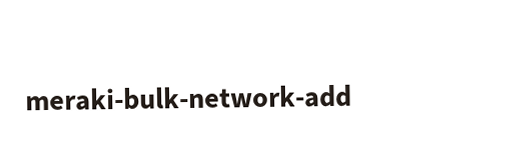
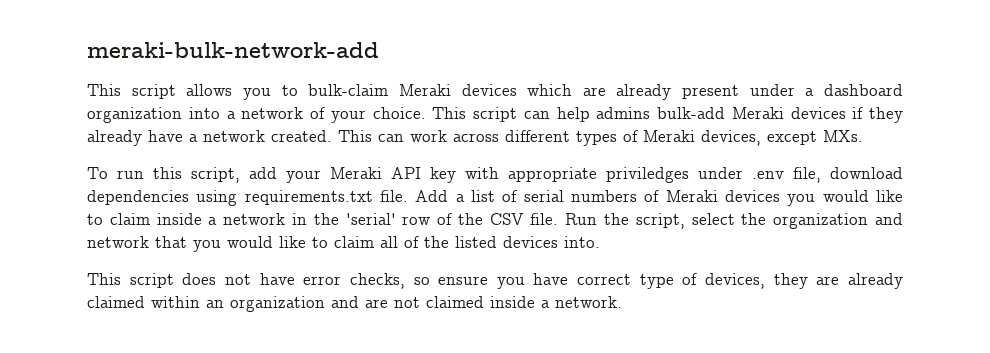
(352, 98) none -> [87,84,903,100] [87,107,903,123] [87,130,863,146] [87,167,903,183] [87,190,903,206] [87,213,903,229] [87,236,600,252] [87,273,903,289] [87,296,622,312] // This script allows you to bulk-claim Meraki devices which are already present under a dashboard organization into a network of your choice. This script can help admins bulk-add Meraki devices if they already have a network created. This can work across different types of Meraki devices, except MXs. // To run this script, add your Meraki API key with appropriate priviledges under .env file, download dependencies using requirements.txt file. Add a list of serial numbers of Meraki devices you would like to claim inside a network in the 'serial' row of the CSV file. Run the script, select the organization and network that you would like to claim all of the listed devices into. // This script does not have error checks, so ensure you have correct type of devices, they are already claimed within an organization and are not claimed inside a network.

